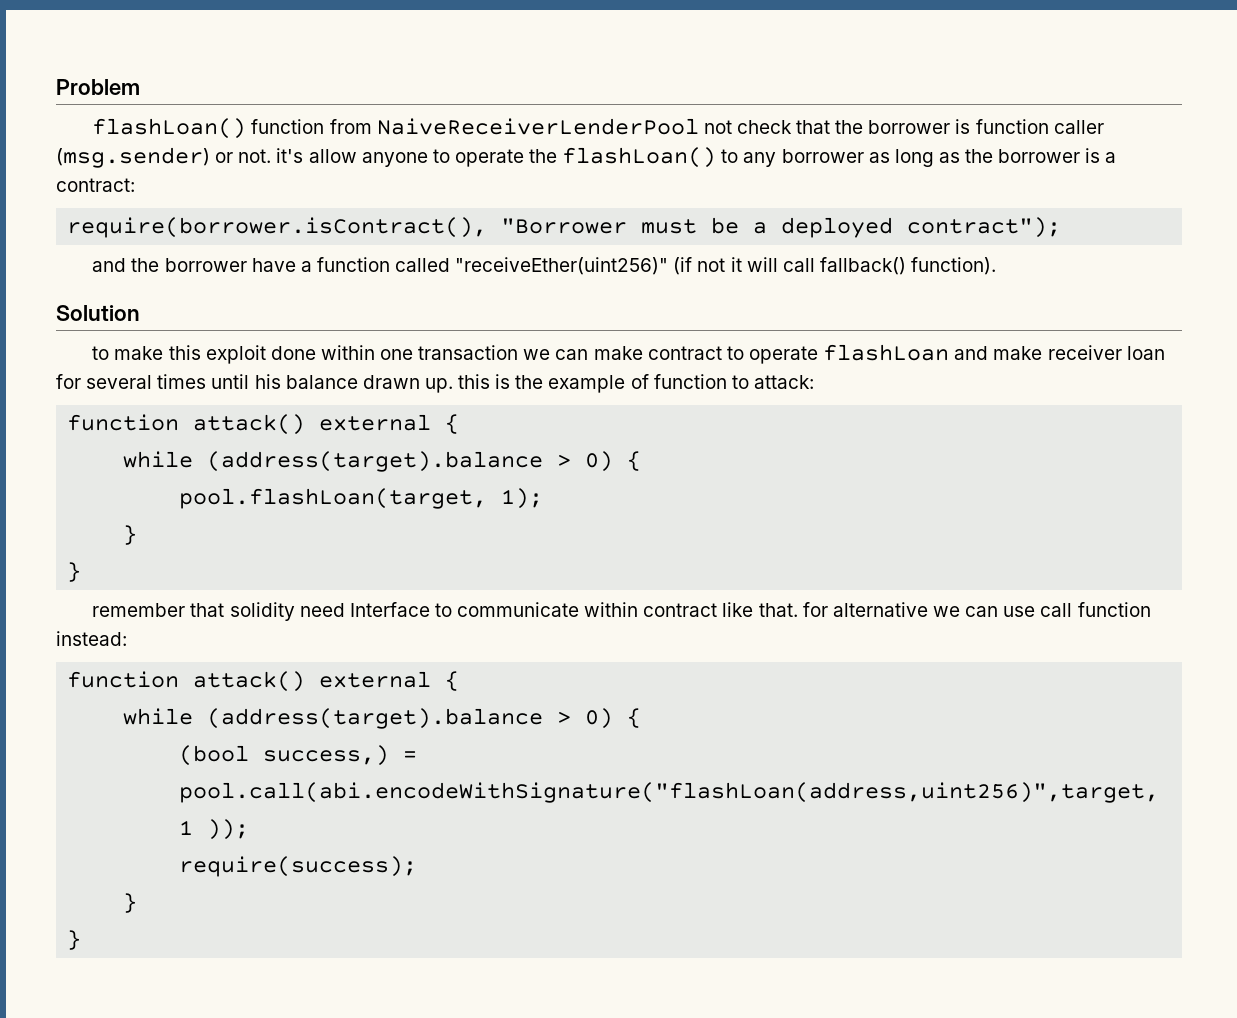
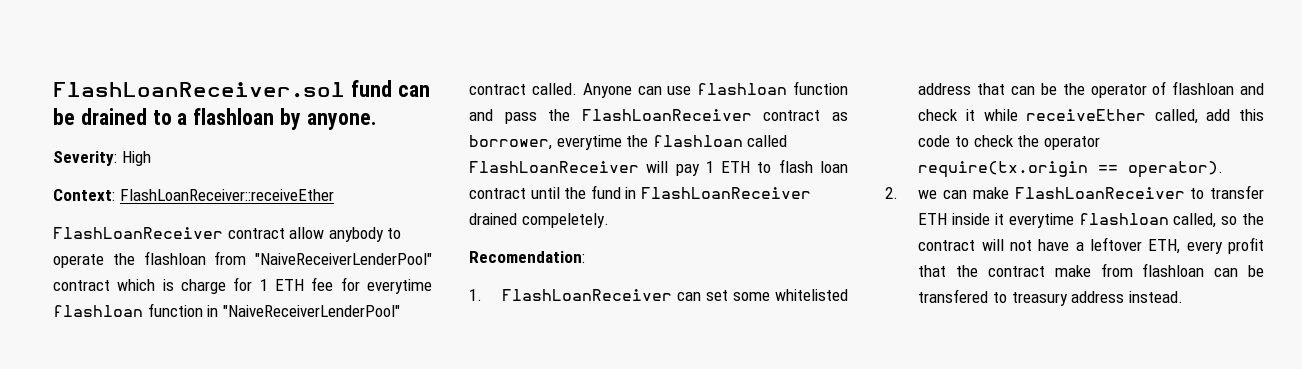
[56,79,140,95] [92,118,1104,139] [56,147,1117,168] [56,178,135,192] [67,217,1062,238] [92,257,997,275] [56,305,140,321] [92,344,1165,364] [56,374,814,393] [67,414,460,435] [123,451,642,472] [179,488,544,509] [123,525,138,545] [67,562,82,582] [92,602,1151,621] [56,631,127,646] [67,671,460,692] [123,708,642,729] [179,745,418,766] [179,782,1160,803] [179,819,250,840] [179,856,418,877] [123,893,138,913] [67,930,82,950] Problem // flashLoan() function from NaiveReceiverLenderPool not check that the borrower is function caller (msg.sender) or not. it's allow anyone to operate the flashLoan() to any borrower as long as the borrower is a contract: // require(borrower.isContract(), "Borrower must be a deployed contract"); // and the borrower have a function called "receiveEther(uint256)" (if not it will call fallback() function). // Solution // to make this exploit done within one transaction we can make contract to operate flashLoan and make receiver loan for several times until his balance drawn up. this is the example of function to attack: // function attack() external { // while (address(target).balance > 0) { // pool.flashLoan(target, 1); // } // } // remember that solidity need Interface to communicate within contract like that. for alternative we can use call function instead: // function attack() external { // while (address(target).balance > 0) { // (bool success,) = pool.call(abi.encodeWithSignature("flashLoan(address,uint256)",target, 1 )); // require(success); // } // } -> [53,80,430,98] [53,108,376,130] [53,151,151,166] [53,189,334,201] [53,227,402,242] [53,251,432,268] [53,277,432,294] [53,303,400,317] [469,81,848,98] [469,109,848,124] [469,135,788,150] [469,159,848,176] [469,185,811,199] [469,213,609,228] [469,251,585,263] [469,289,848,301] [918,81,1264,98] [918,109,1264,124] [918,135,1100,150] [918,161,1224,178] [885,185,1264,199] [918,213,1264,228] [918,237,1264,254] [918,263,1264,277] [918,289,1183,306] FlashLoanReceiver.sol fund can be drained to a flashloan by anyone. // Severity: High // Context: FlashLoanReceiver::receiveEther // FlashLoanReceiver contract allow anybody to operate the flashloan from "NaiveReceiverLenderPool" contract which is charge for 1 ETH fee for everytime flashloan function in "NaiveReceiverLenderPool" contract called. Anyone can use flashloan function and pass the FlashLoanReceiver contract as borrower, everytime the flashloan called FlashLoanReceiver will pay 1 ETH to flash loan contract until the fund in FlashLoanReceiver drained compeletely. // Recomendation: // 1. FlashLoanReceiver can set some whitelisted address that can be the operator of flashloan and check it while receiveEther called, add this code to check the operator require(tx.origin == operator). // 2. we can make FlashLoanReceiver to transfer ETH inside it everytime flashloan called, so the contract will not have a leftover ETH, every profit that the contract make from flashloan can be transfered to treasury address instead.

